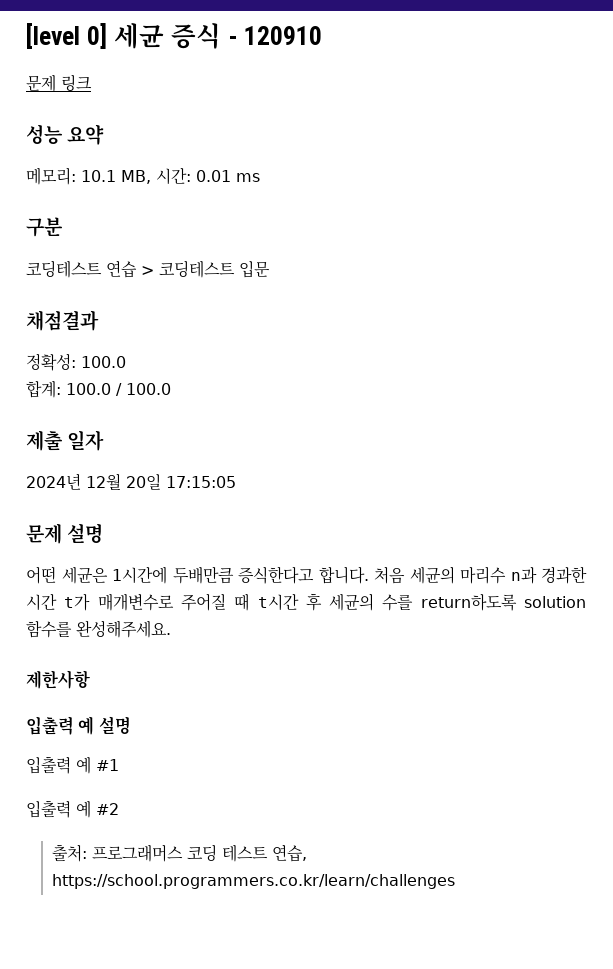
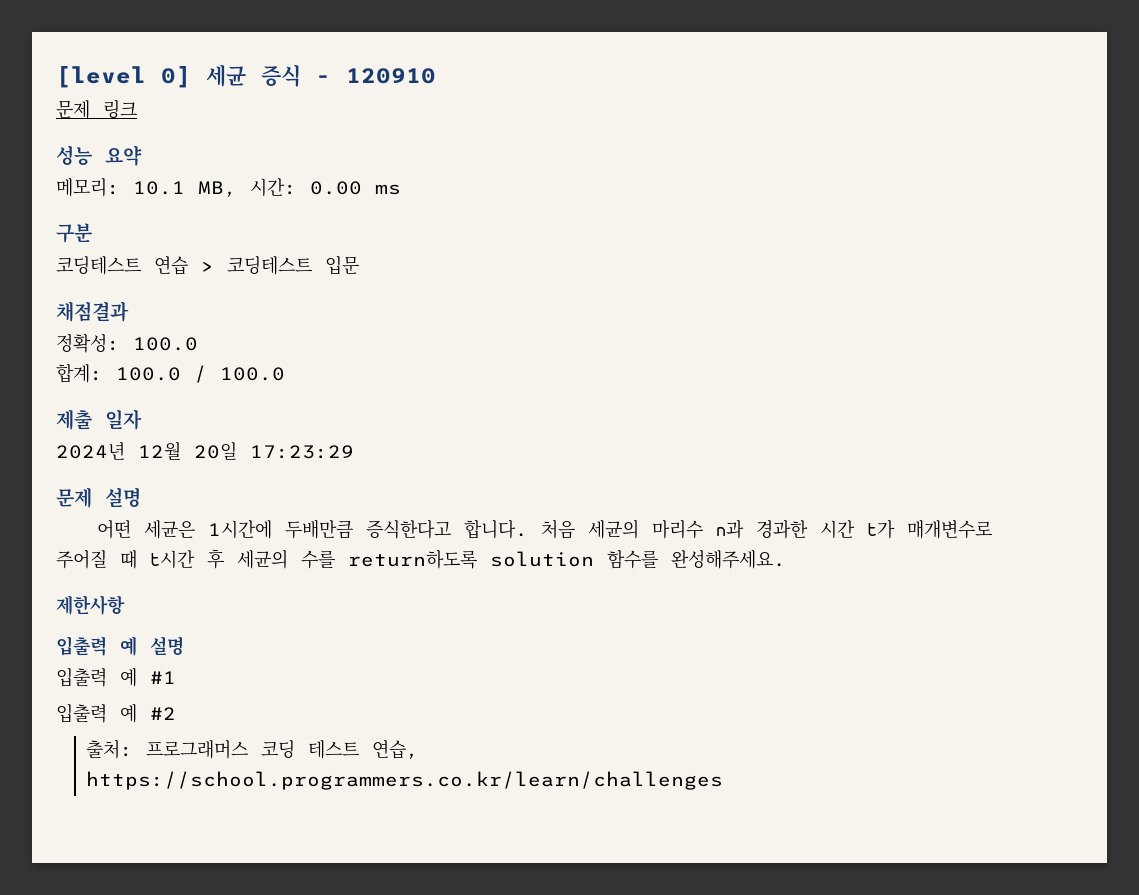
[196,170,231,182] 0.01 -> [310,181,362,195] 0.00
[166,476,236,488] 17:15:05 -> [250,445,354,459] 17:23:29

